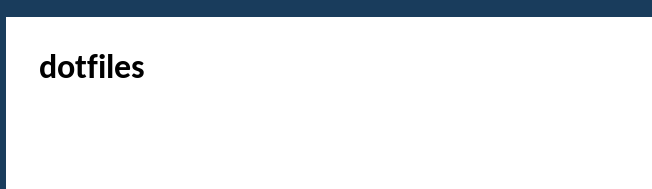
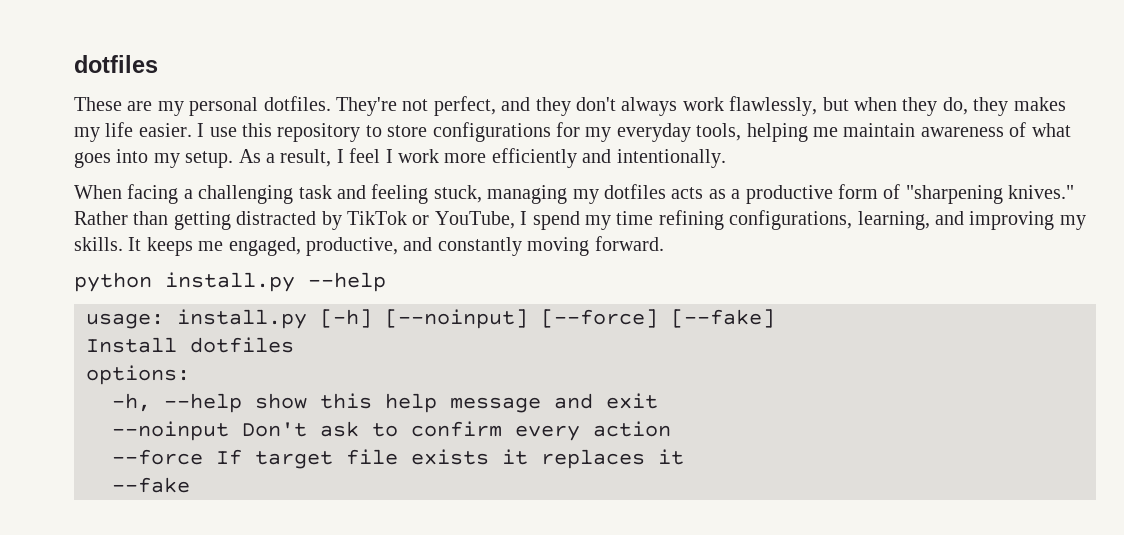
[39,54,145,78] dotfiles -> [74,55,158,73] [74,96,1066,116] [74,122,1071,142] [74,148,726,168] [74,184,1075,204] [74,210,1086,230] [74,236,664,256] [74,272,386,292] [86,309,775,329] [86,337,294,353] [86,365,190,385] [112,393,658,413] [112,421,671,441] [112,449,684,469] [112,477,190,493] dotfiles // These are my personal dotfiles. They're not perfect, and they don't always work flawlessly, but when they do, they makes my life easier. I use this repository to store configurations for my everyday tools, helping me maintain awareness of what goes into my setup. As a result, I feel I work more efficiently and intentionally. // When facing a challenging task and feeling stuck, managing my dotfiles acts as a productive form of "sharpening knives." Rather than getting distracted by TikTok or YouTube, I spend my time refining configurations, learning, and improving my skills. It keeps me engaged, productive, and constantly moving forward. // python install.py --help // usage: install.py [-h] [--noinput] [--force] [--fake] // Install dotfiles // options: // -h, --help show this help message and exit // --noinput Don't ask to confirm every action // --force If target file exists it replaces it // --fake

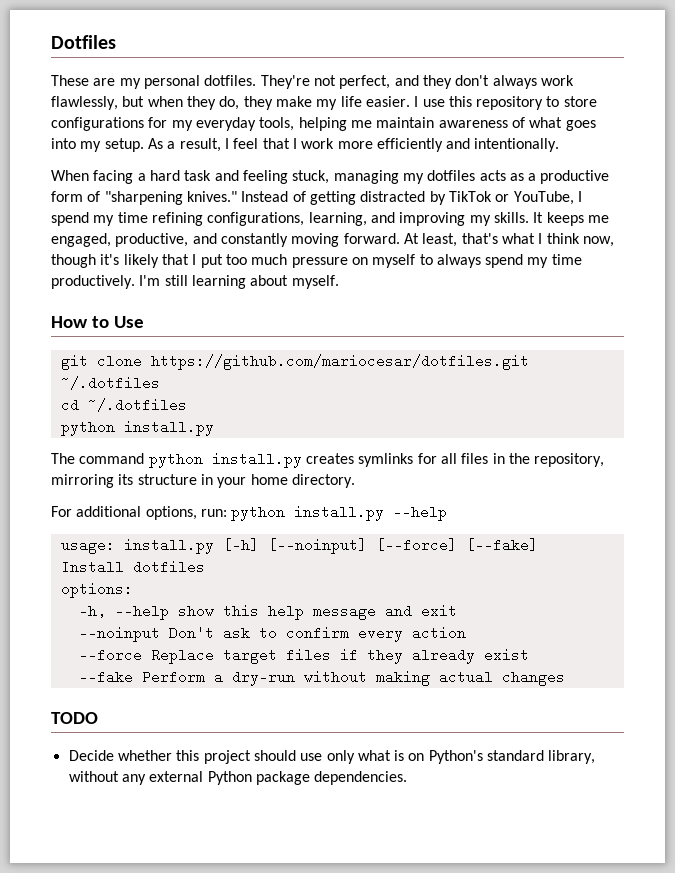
[74,55,158,73] dotfiles -> [51,35,116,49] Dotfiles
[1013,97,1066,111] makes -> [275,96,312,107] make
(381, 155) none -> [262,138,290,149] that
[198,185,294,204] challenging -> [149,170,180,181] hard
[74,211,169,225] Rather than -> [241,191,306,202] Instead of
(664, 243) // -> [403,233,614,247] [51,254,582,268] [51,275,339,289] [51,316,144,328] [60,354,529,370] [60,376,160,390] [60,398,187,412] [60,420,214,436] [51,452,605,468] [51,474,355,488] [51,506,227,520] At least, that's what I think now, though it's likely that I put too much pressure on myself to always spend my time productively. I'm still learning about myself. // How to Use // git clone https://github.com/mariocesar/dotfiles.git ~/.dotfiles // cd ~/.dotfiles // python install.py // The command python install.py creates symlinks for all files in the repository, mirroring its structure in your home directory. // For additional options, run:
[216,449,684,469] [112,477,190,493] If target file exists it replaces it // --fake -> [150,648,529,664] [78,670,565,686] [51,712,98,724] [68,750,596,764] [68,771,408,785] Replace target files if they already exist // --fake Perform a dry-run without making actual changes // TODO // Decide whether this project should use only what is on Python's standard library, without any external Python package dependencies.

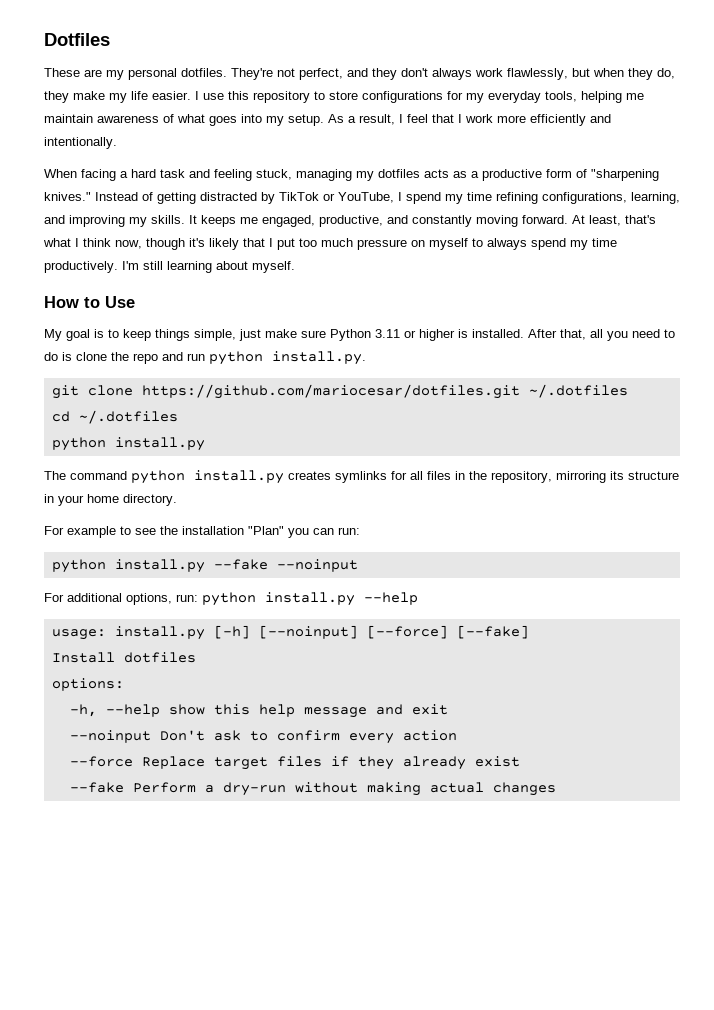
(144, 322) none -> [44,329,675,341] [44,351,366,365] // My goal is to keep things simple, just make sure Python 3.11 or higher is installed. After that, all you need to do is clone the repo and run python install.py.
(355, 481) none -> [44,526,360,538] [51,559,358,573] // For example to see the installation "Plan" you can run: // python install.py --fake --noinput
[51,712,98,724] [68,750,596,764] [68,771,408,785] // TODO // Decide whether this project should use only what is on Python's standard library, without any external Python package dependencies. -> (556, 789) none

